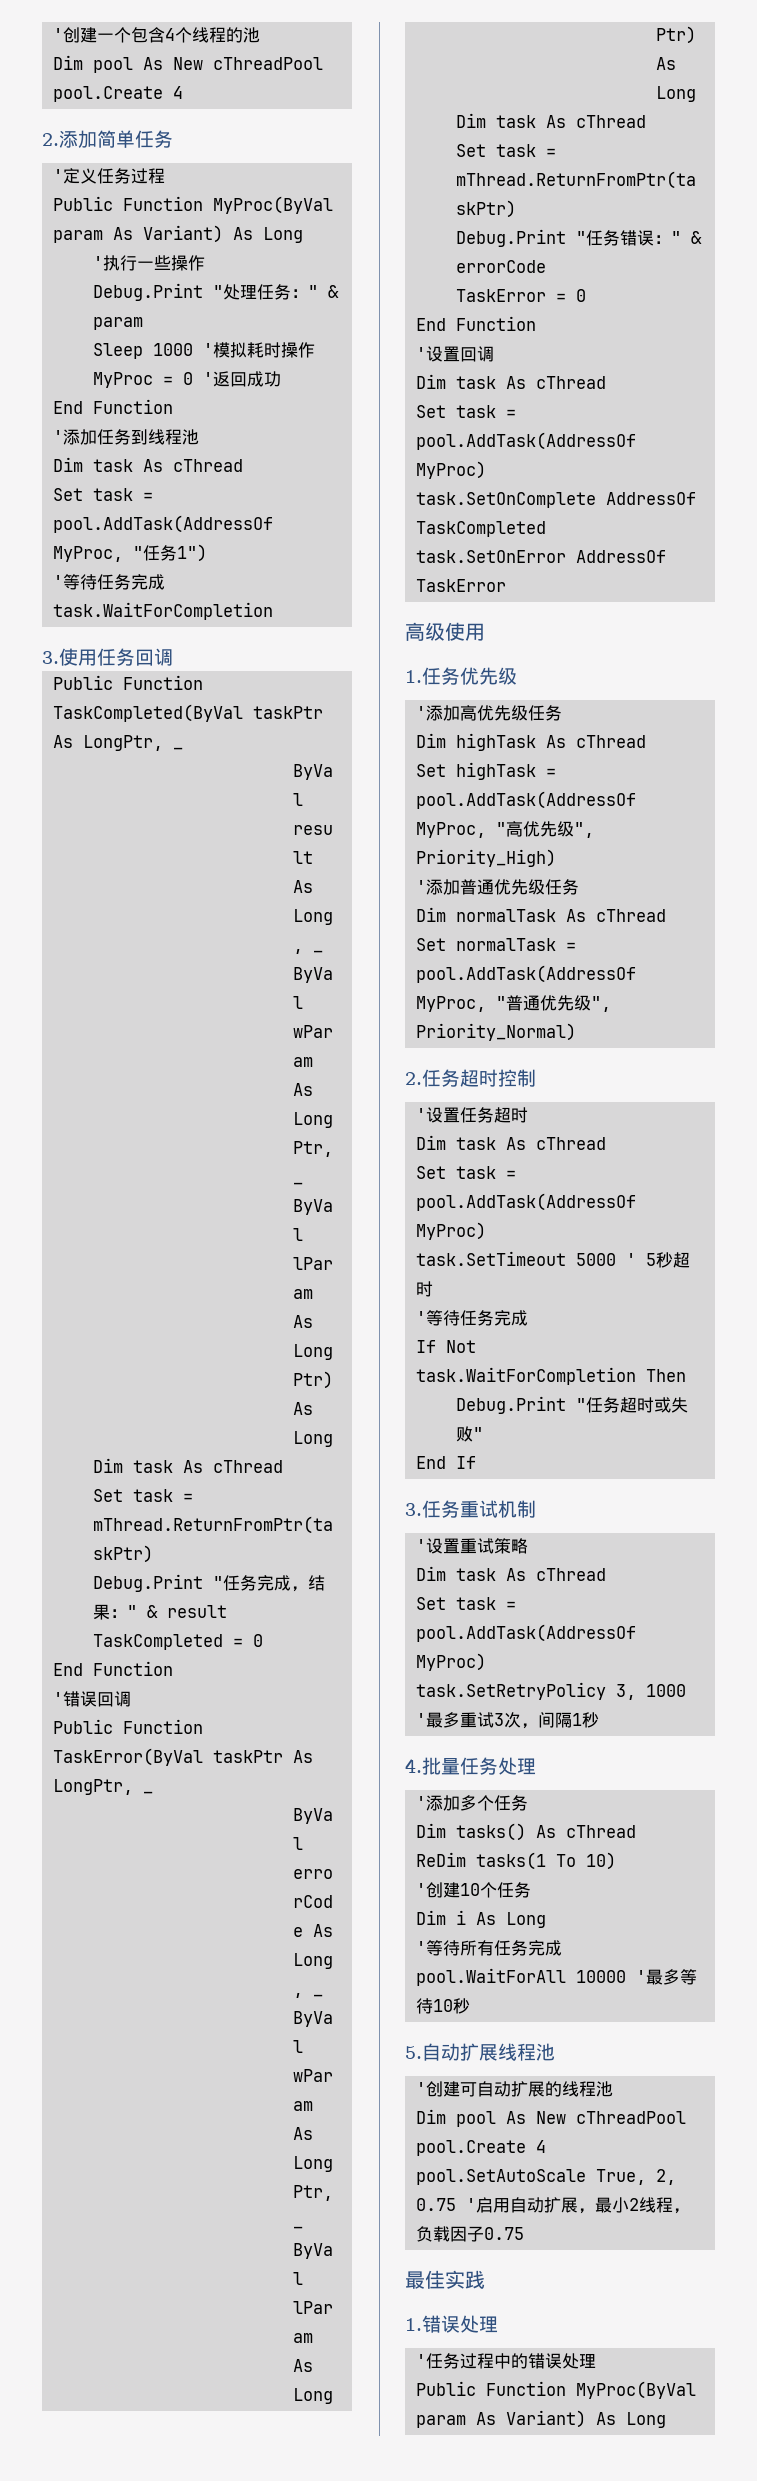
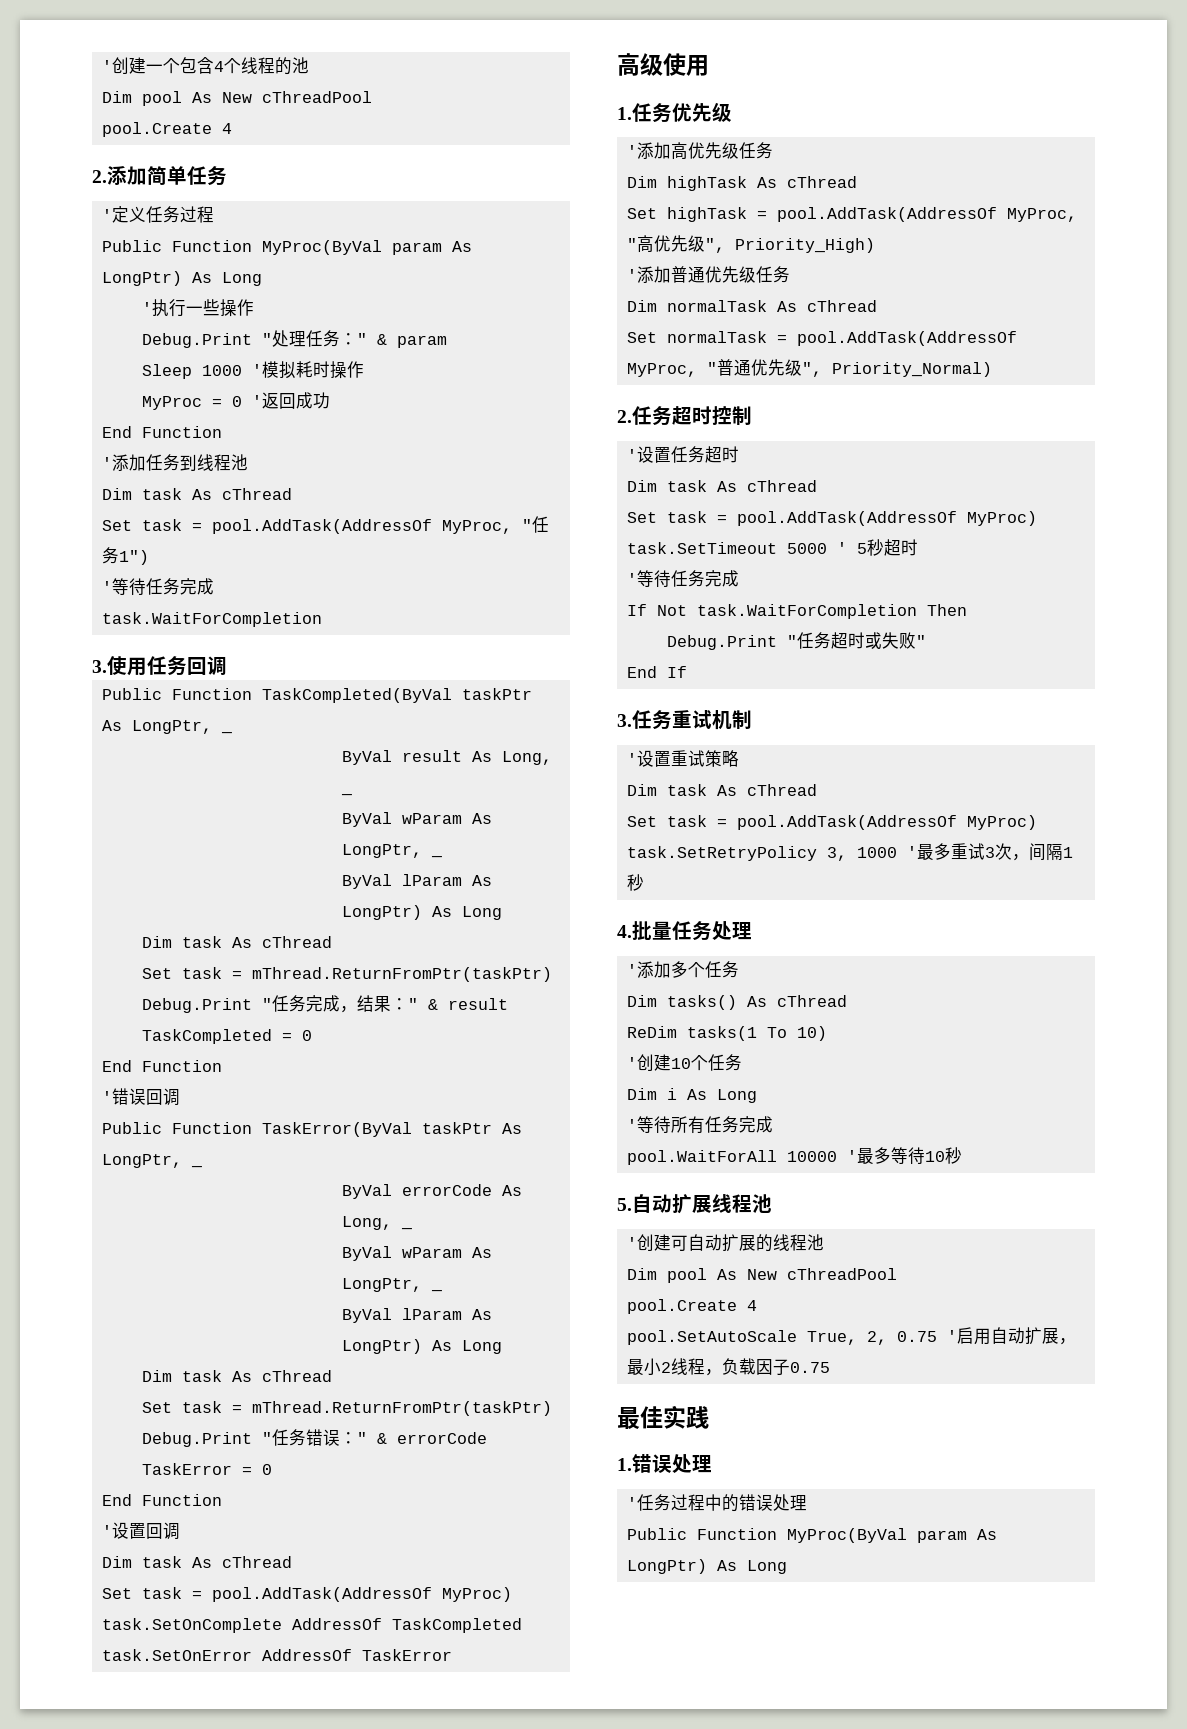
[142,225,223,243] Variant) -> [102,271,183,286] LongPtr)
[505,2410,586,2428] Variant) -> [627,1559,708,1574] LongPtr)

